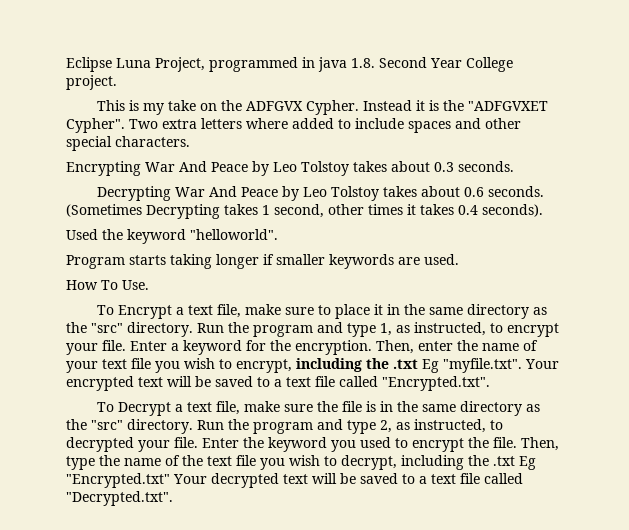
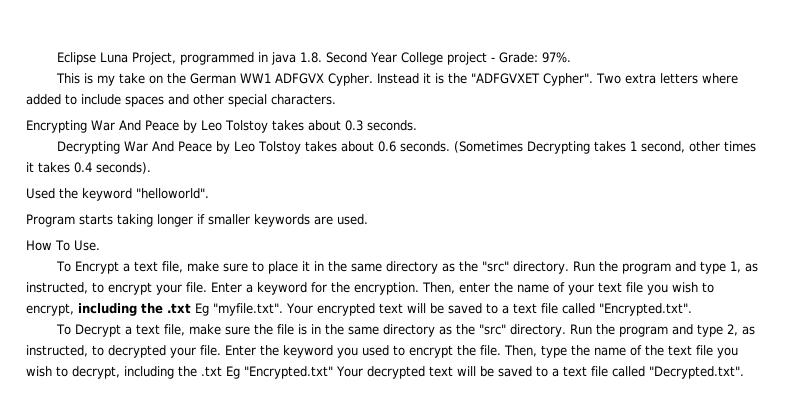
[66,75,117,90] project. -> [447,52,572,65] project - Grade: 97%.
(243, 105) none -> [190,73,272,84] German WW1

